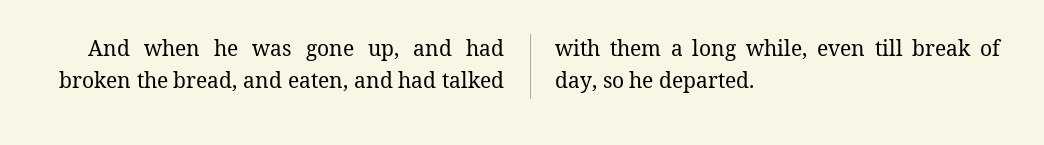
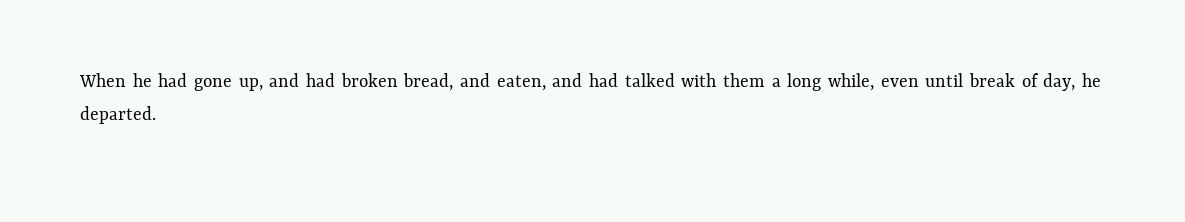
[87,39,292,56] And when he was -> [79,73,188,87] When he had
[136,71,168,88] the -> (398, 80) none
[874,39,903,56] till -> [925,73,964,87] until
[602,76,624,88] so -> (1076, 82) none

